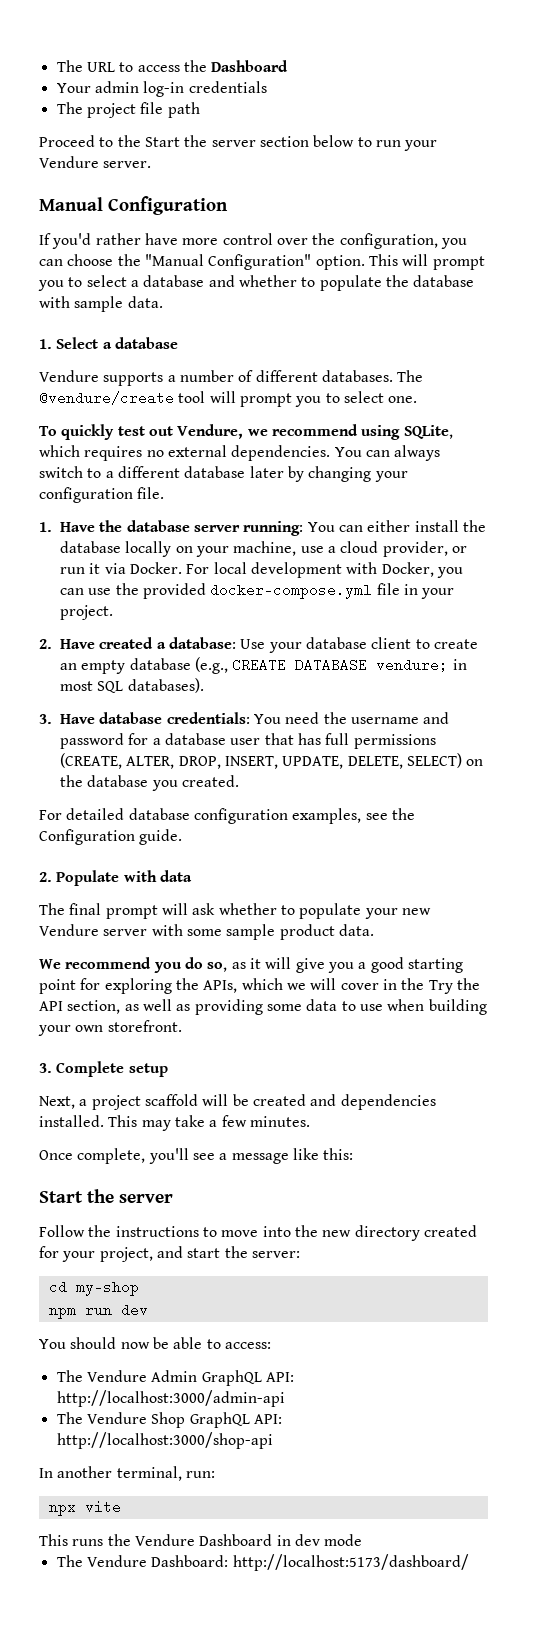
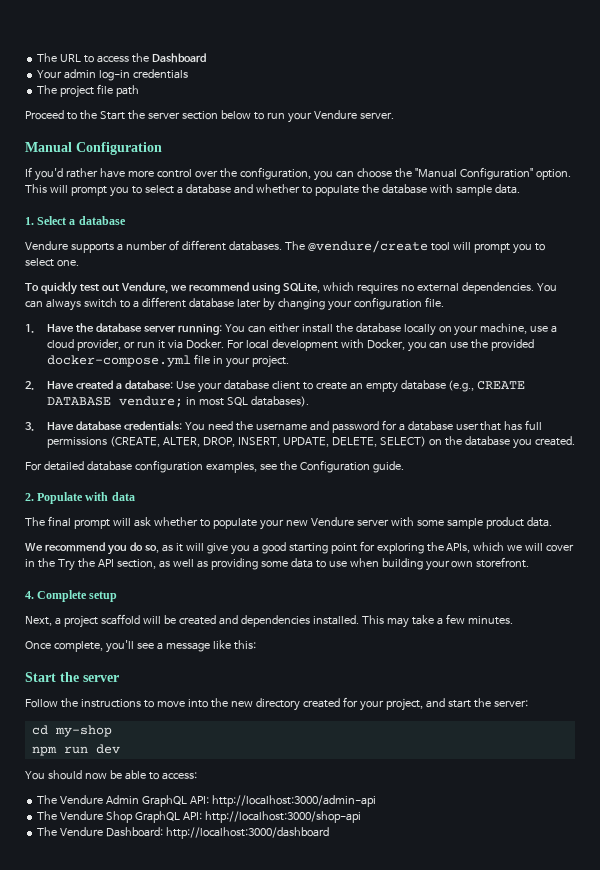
[39,1063,52,1073] 3. -> [25,591,34,599] 4.
[39,1466,215,1481] [48,1500,121,1516] [39,1534,363,1546] // In another terminal, run: // npx vite // This runs the Vendure Dashboard in dev mode -> (361, 817) none
[232,1554,469,1571] http://localhost:5173/dashboard/ -> [166,827,330,839] http://localhost:3000/dashboard

